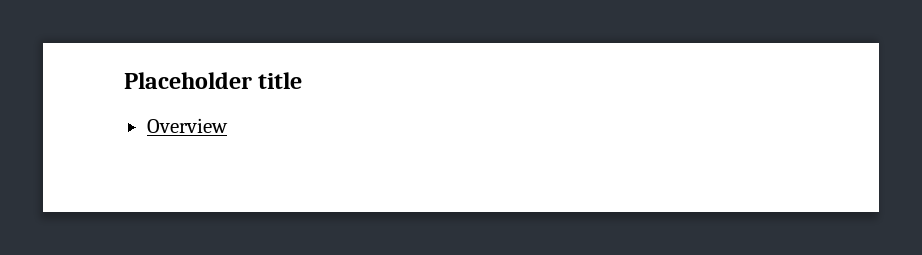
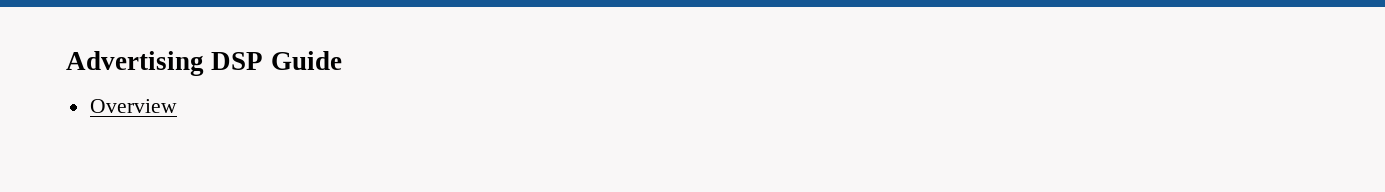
[124,72,303,89] Placeholder title -> [66,51,342,76] Advertising DSP Guide

